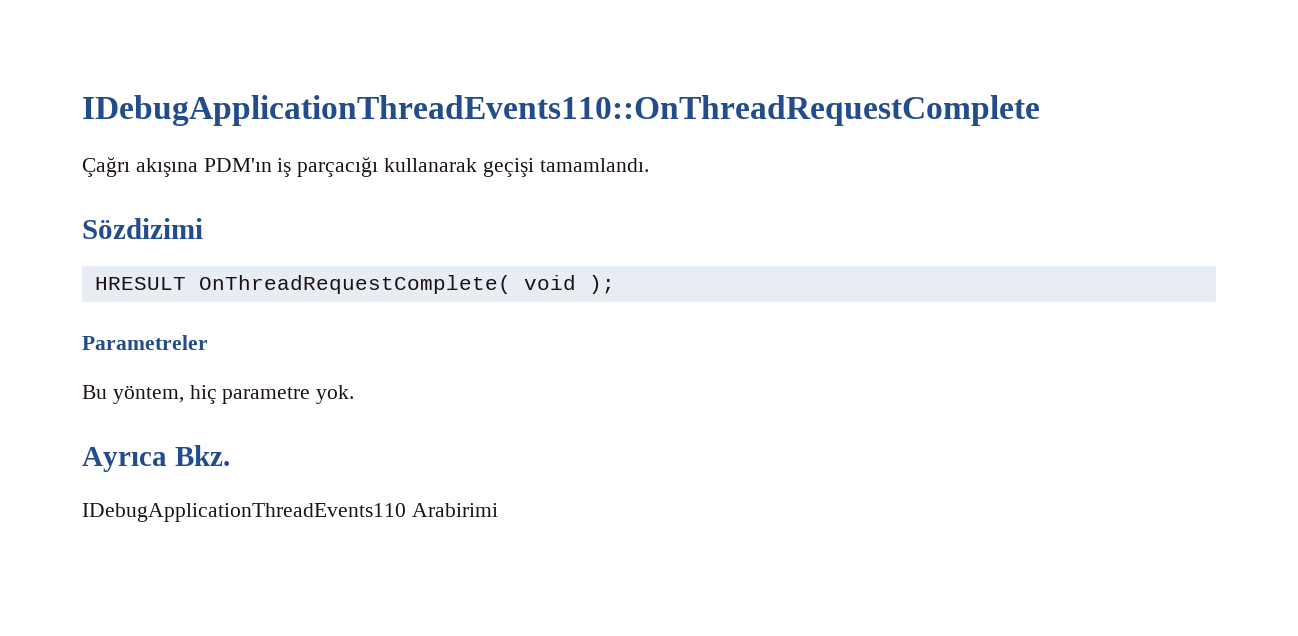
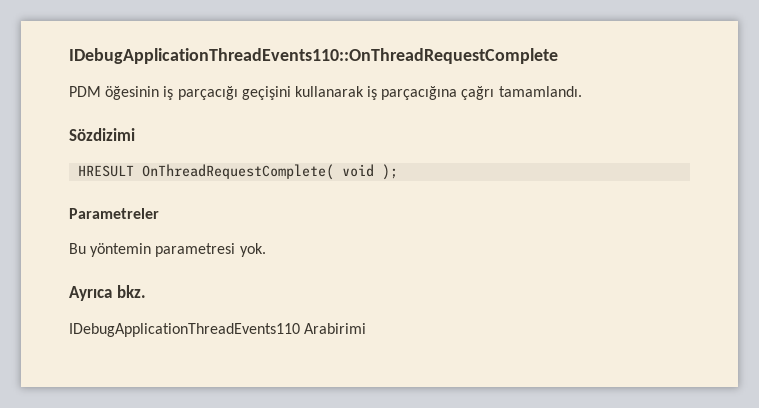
[82,157,534,177] Çağrı akışına PDM'ın iş parçacığı kullanarak geçişi -> [69,86,495,100] PDM öğesinin iş parçacığı geçişini kullanarak iş parçacığına çağrı
[112,385,311,404] yöntem, hiç parametre -> [90,243,236,257] yöntemin parametresi
[174,445,230,466] Bkz. -> [116,285,146,298] bkz.

